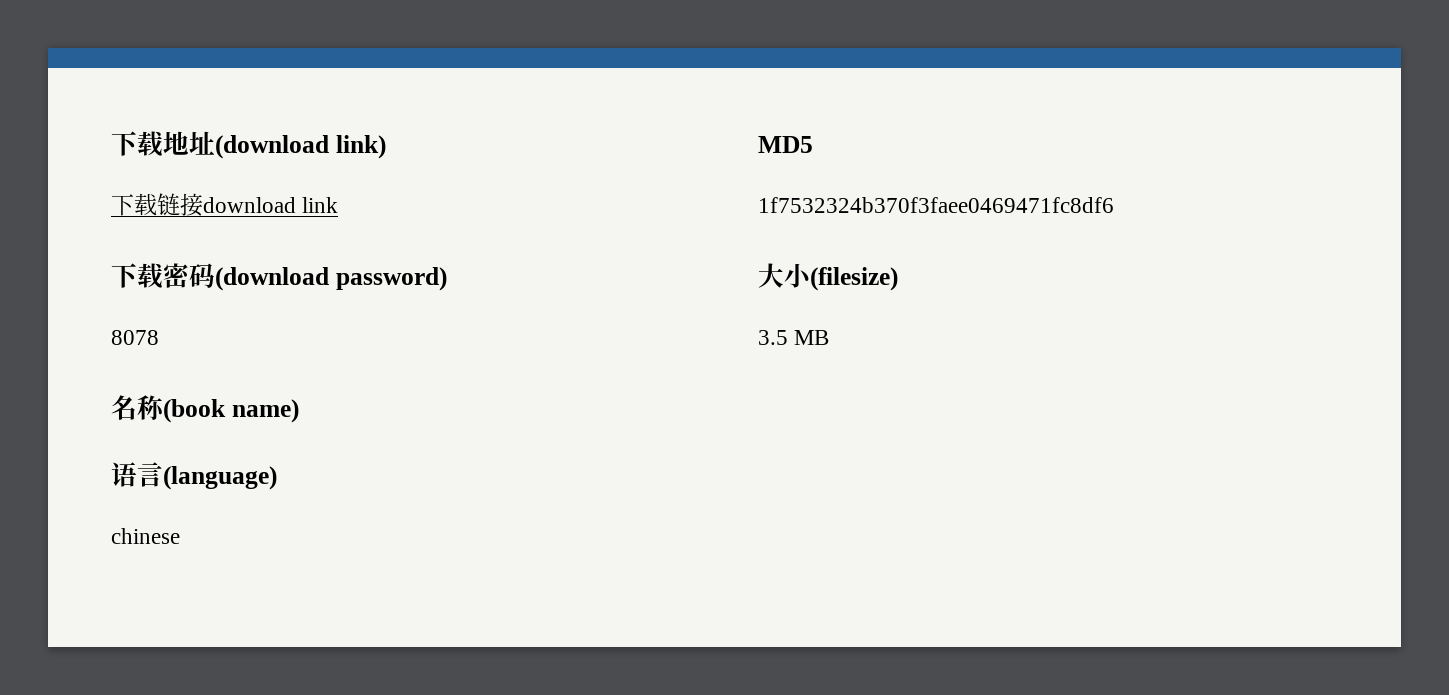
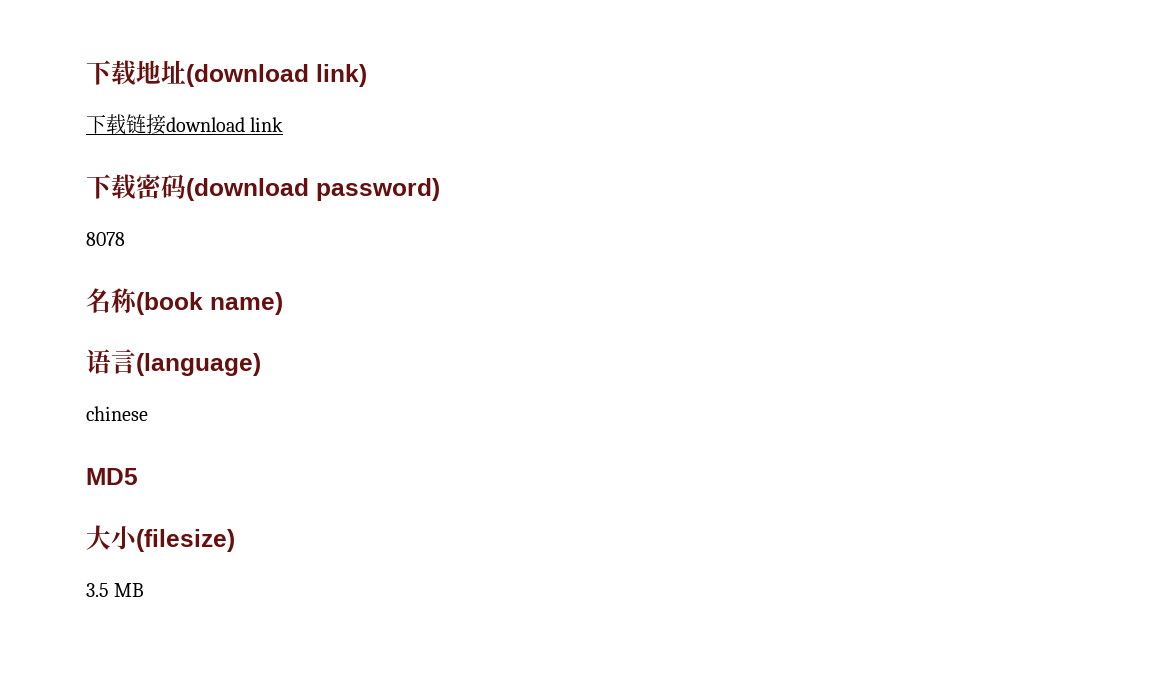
[758,197,1114,213] // 1f7532324b370f3faee0469471fc8df6 -> (138, 476) none

